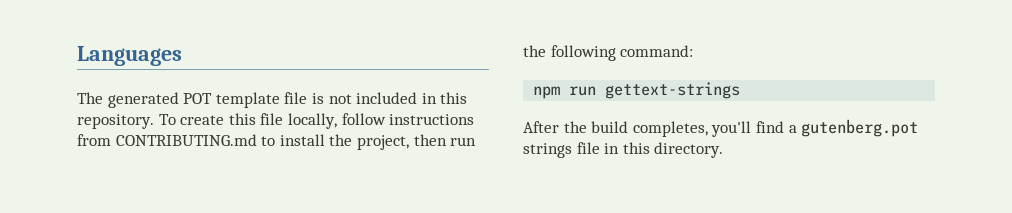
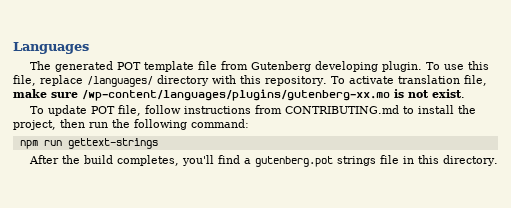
[311,92,468,104] [77,113,337,129] is not included in this repository. To create this file locally, -> [220,61,489,72] [13,75,487,87] [13,89,465,101] [29,105,141,116] from Gutenberg developing plugin. To use this file, replace /languages/ directory with this repository. To activate translation file, make sure /wp-content/languages/plugins/gutenberg-xx.mo is not exist. // To update POT file,

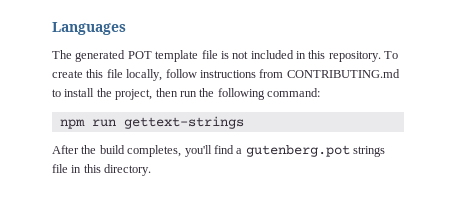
[220,61,489,72] [13,75,487,87] [13,89,465,101] [29,105,141,116] from Gutenberg developing plugin. To use this file, replace /languages/ directory with this repository. To activate translation file, make sure /wp-content/languages/plugins/gutenberg-xx.mo is not exist. // To update POT file, -> [220,50,399,62] [52,69,163,81] is not included in this repository. To create this file locally,

